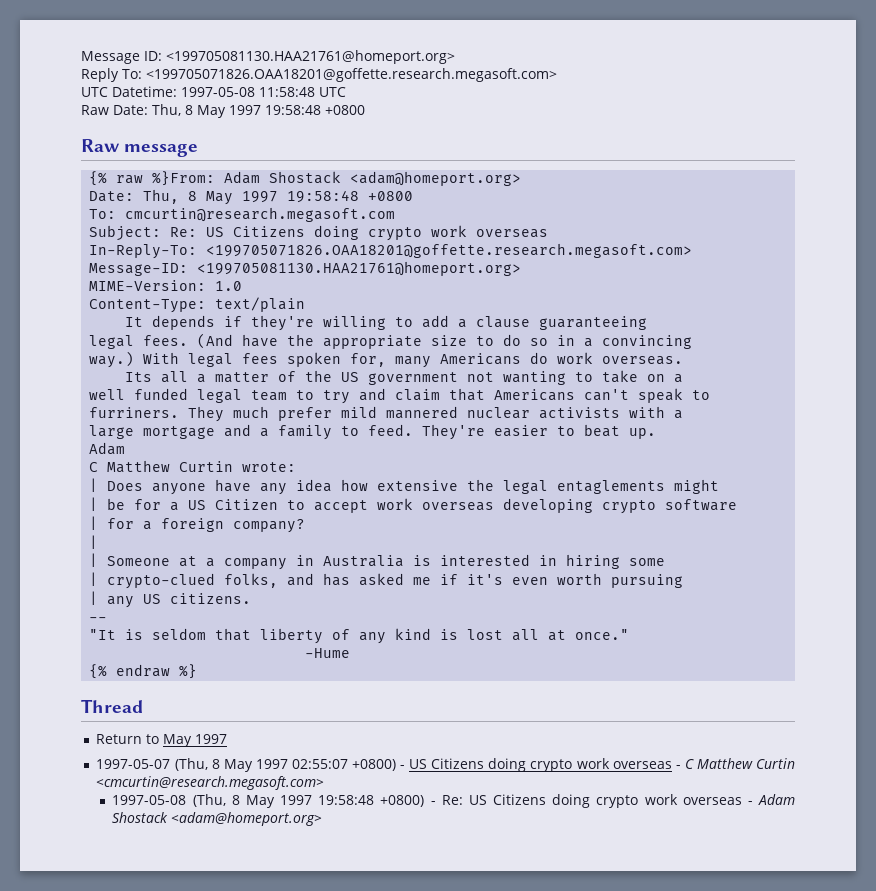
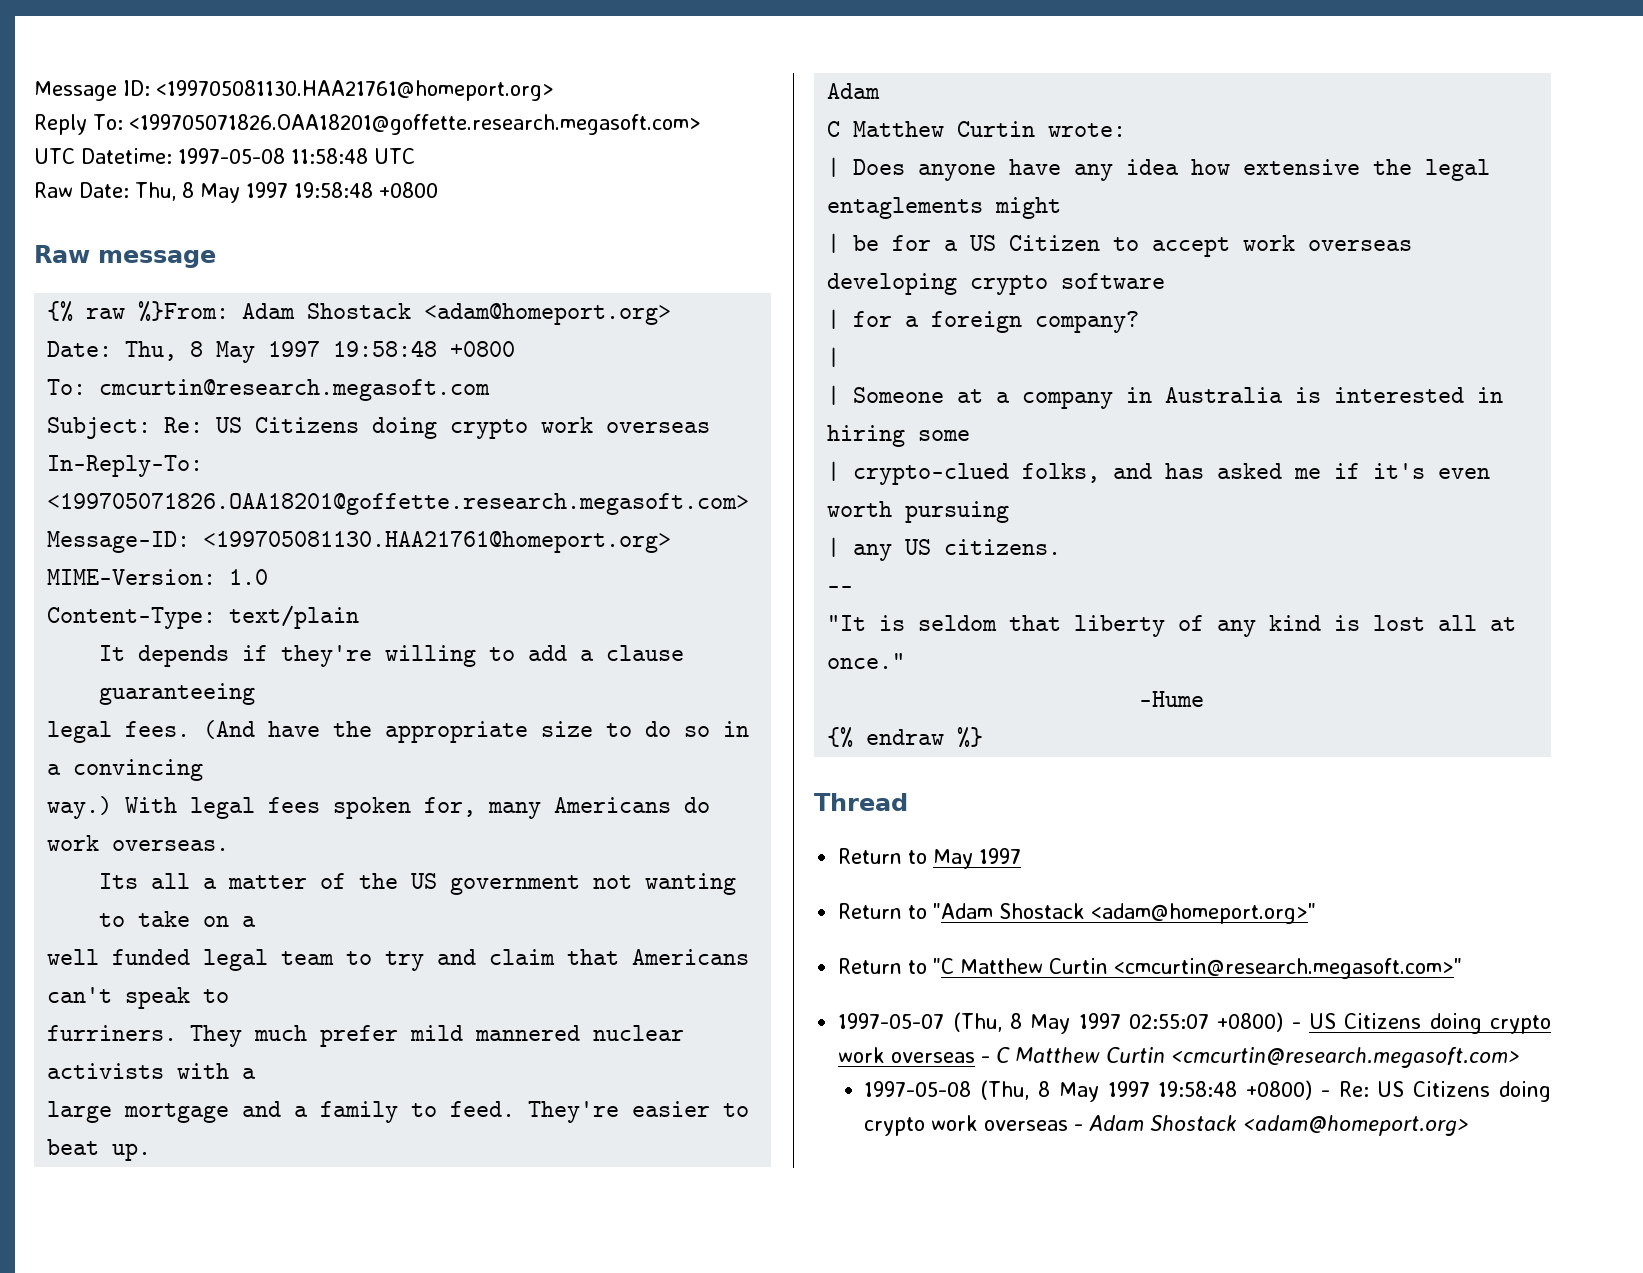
(228, 739) none -> [838,903,1317,924] [838,958,1463,979] // Return to "Adam Shostack <adam@homeport.org>" // Return to "C Matthew Curtin <cmcurtin@research.megasoft.com>"

